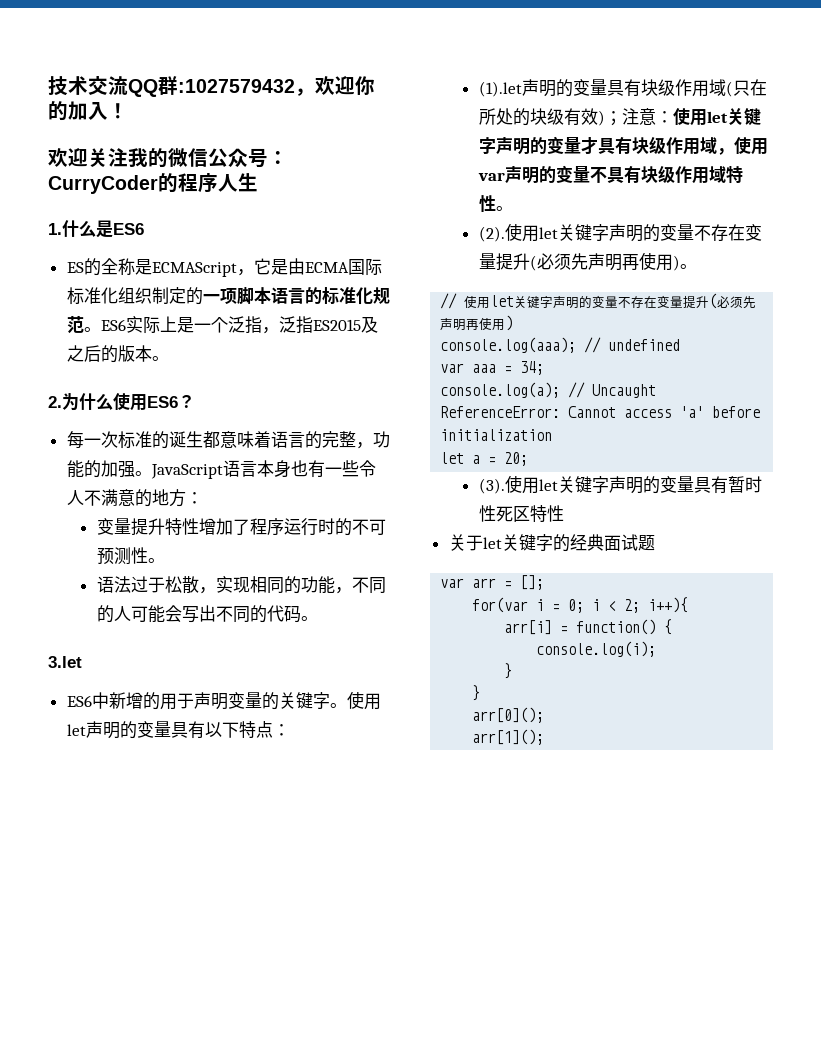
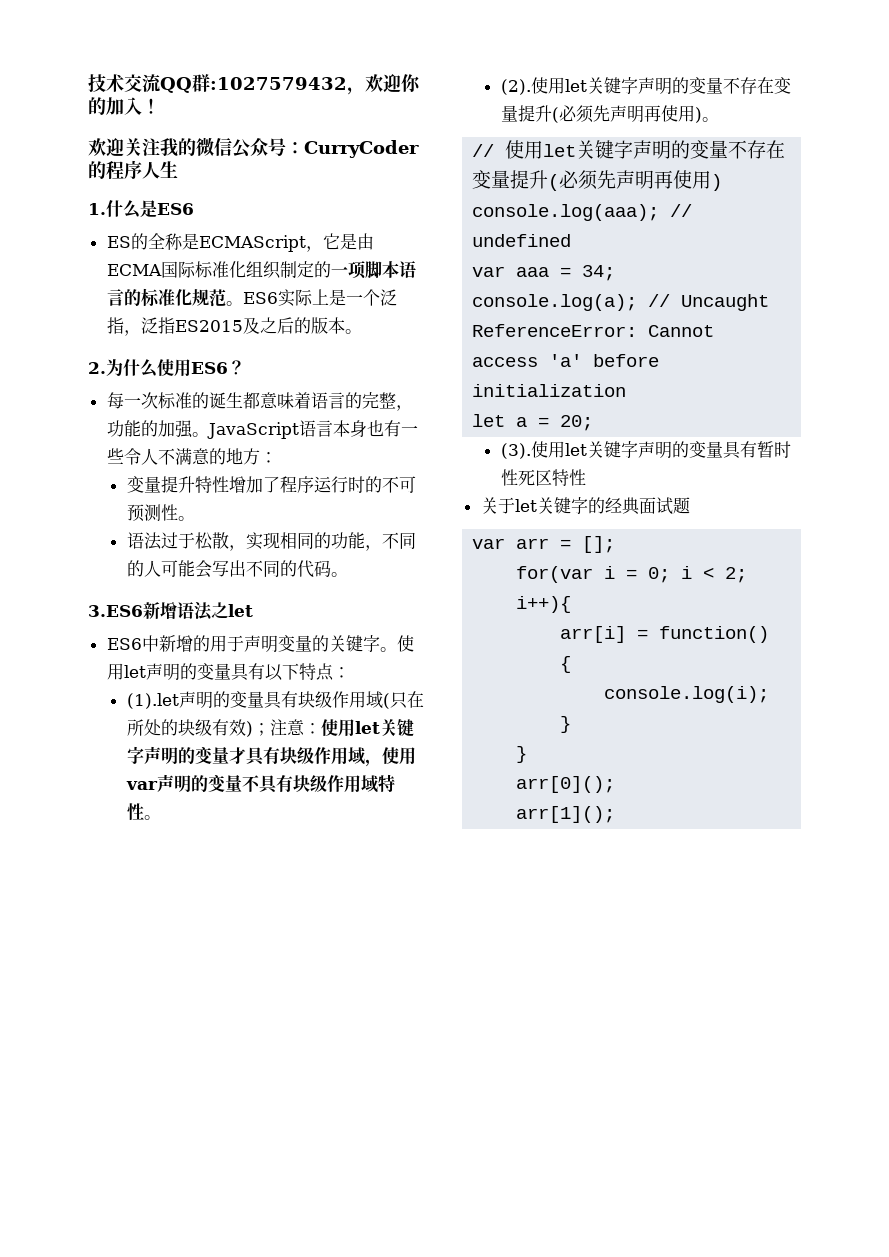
[48,656,82,668] 3.let -> [88,602,253,621] 3.ES6新增语法之let

